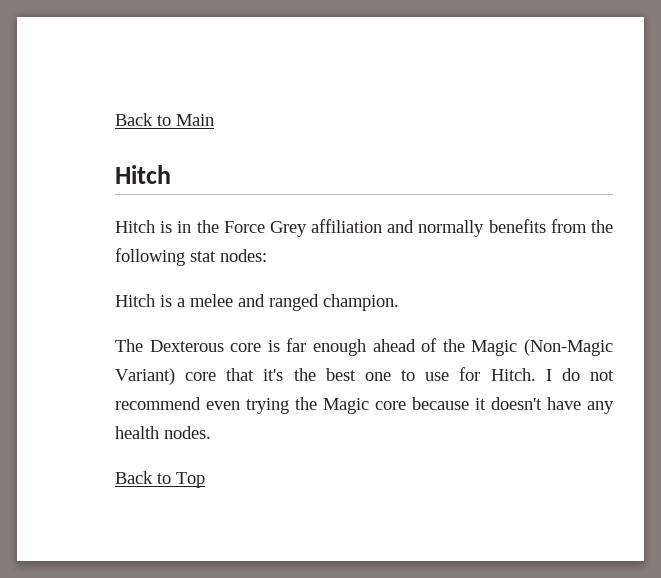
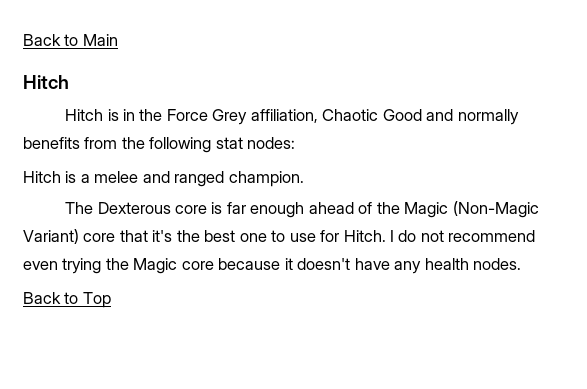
[311,219,383,233] affiliation -> [250,109,422,123] affiliation, Chaotic Good

